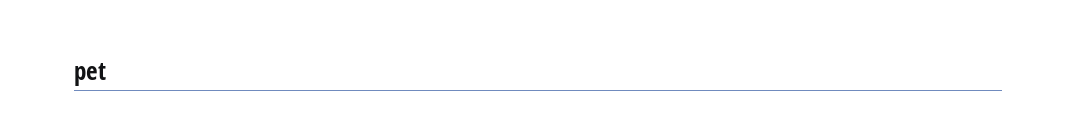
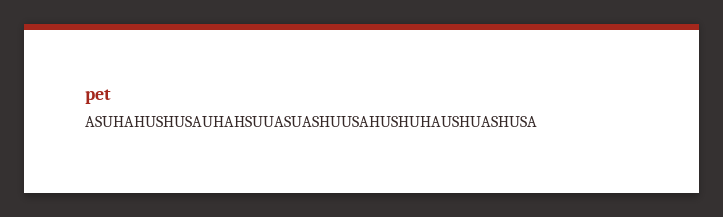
(106, 74) none -> [85,116,537,127] // ASUHAHUSHUSAUHAHSUUASUASHUUSAHUSHUHAUSHUASHUSA

